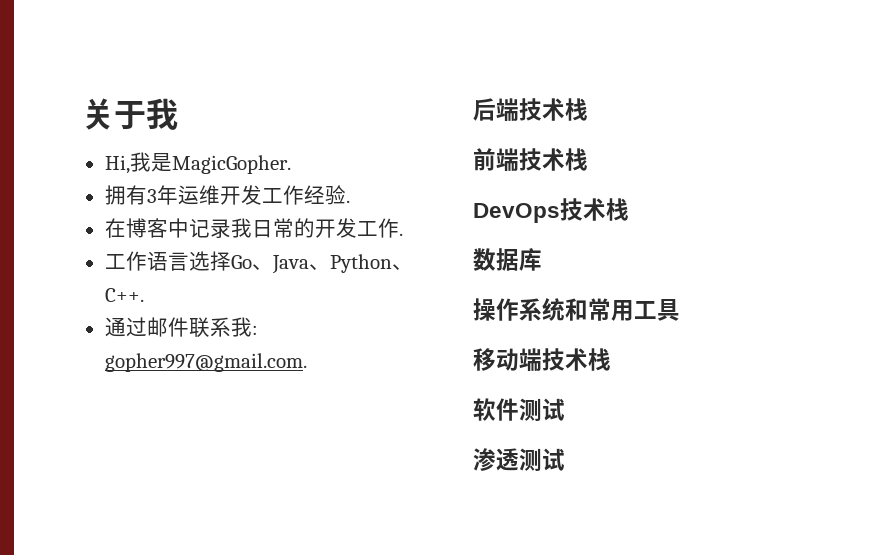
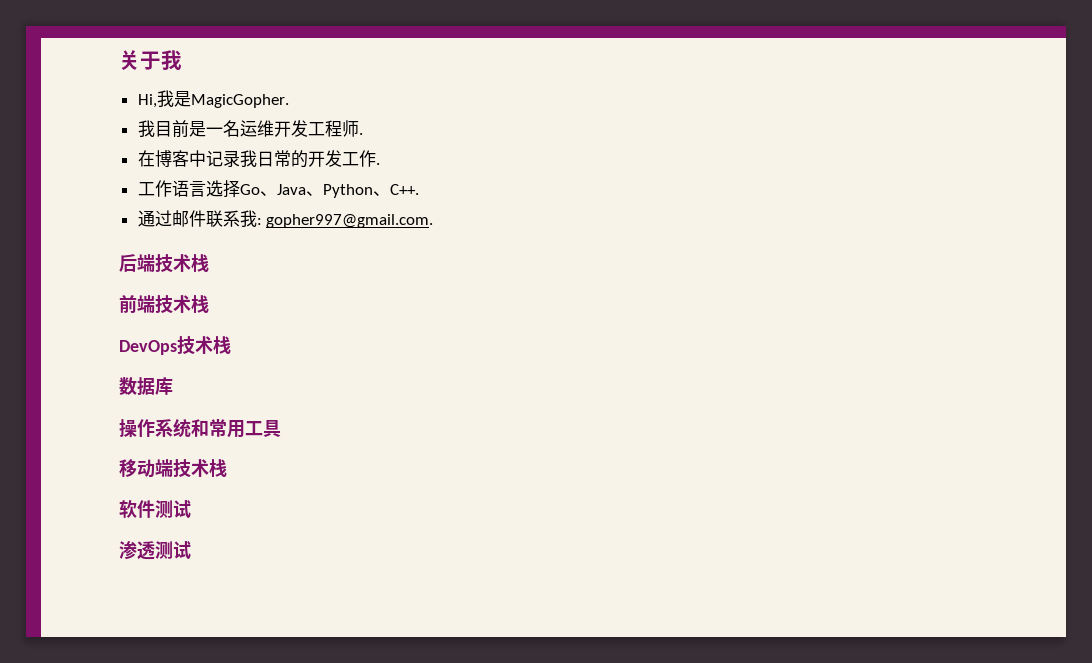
[104,185,178,205] 拥有3年 -> [137,120,240,138] 我目前是一名
[282,185,346,205] 作经验 -> [324,120,359,137] 程师

